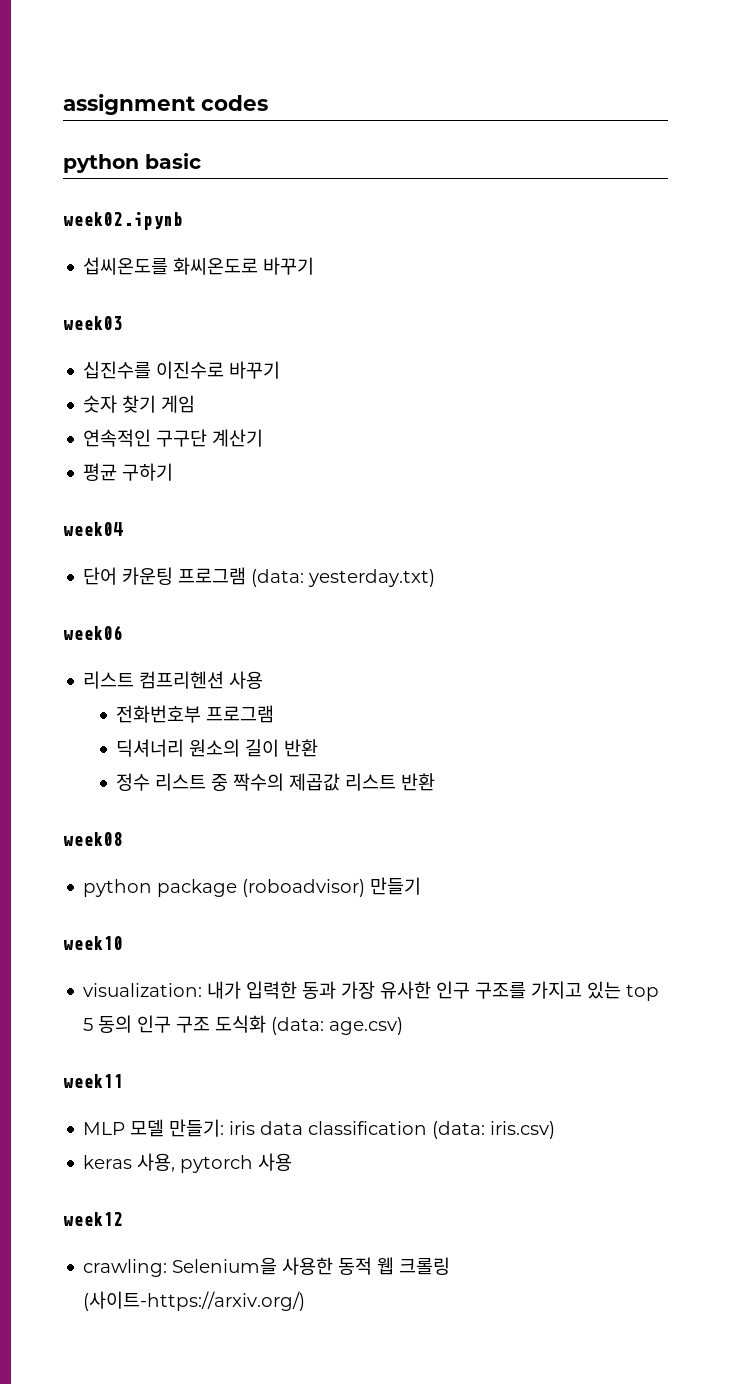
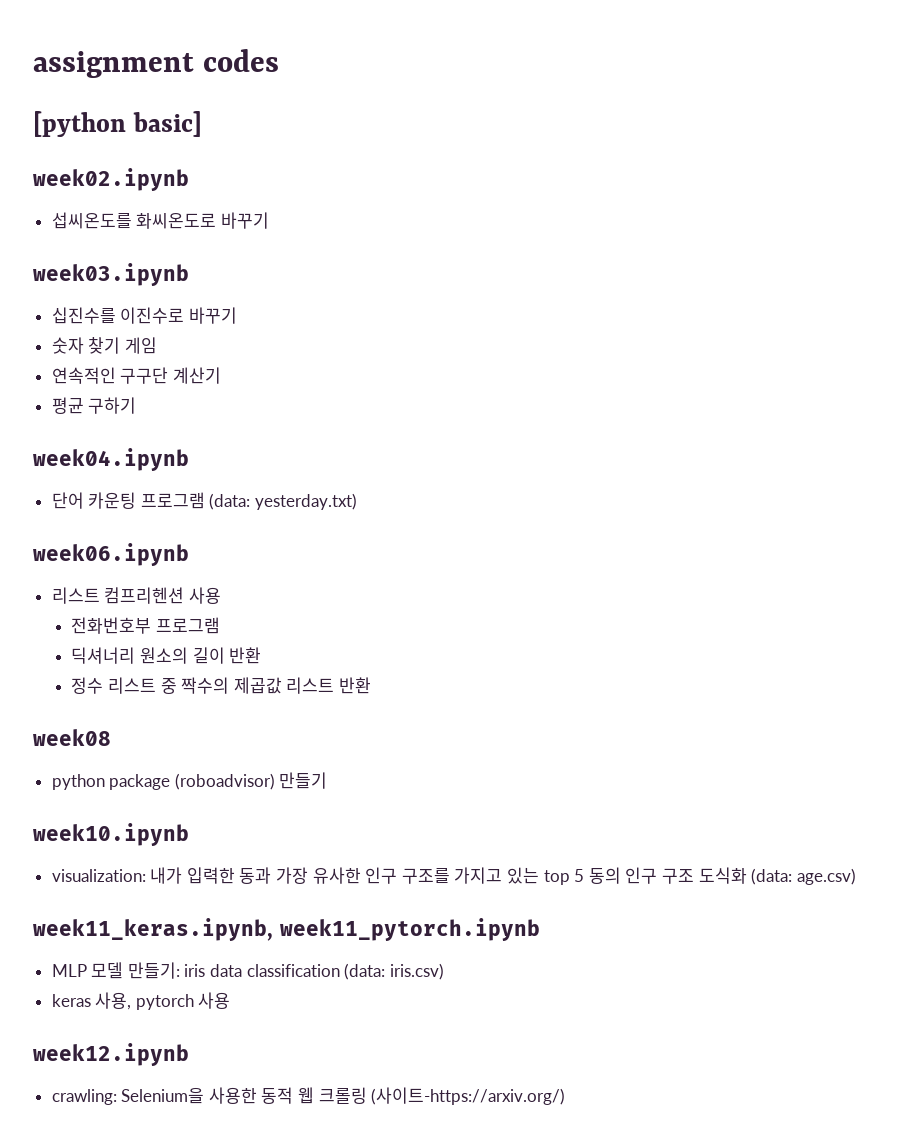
[63,153,201,173] python basic -> [33,111,202,137] [python basic]
[63,316,123,330] week03 -> [33,263,189,286] week03.ipynb
[63,522,123,536] week04 -> [33,448,189,471] week04.ipynb
[63,625,123,640] week06 -> [33,543,189,566] week06.ipynb
[63,936,123,950] week10 -> [33,823,189,846] week10.ipynb
[63,1074,123,1088] week11 -> [33,918,540,941] week11_keras.ipynb, week11_pytorch.ipynb
[63,1212,123,1226] week12 -> [33,1043,189,1066] week12.ipynb

